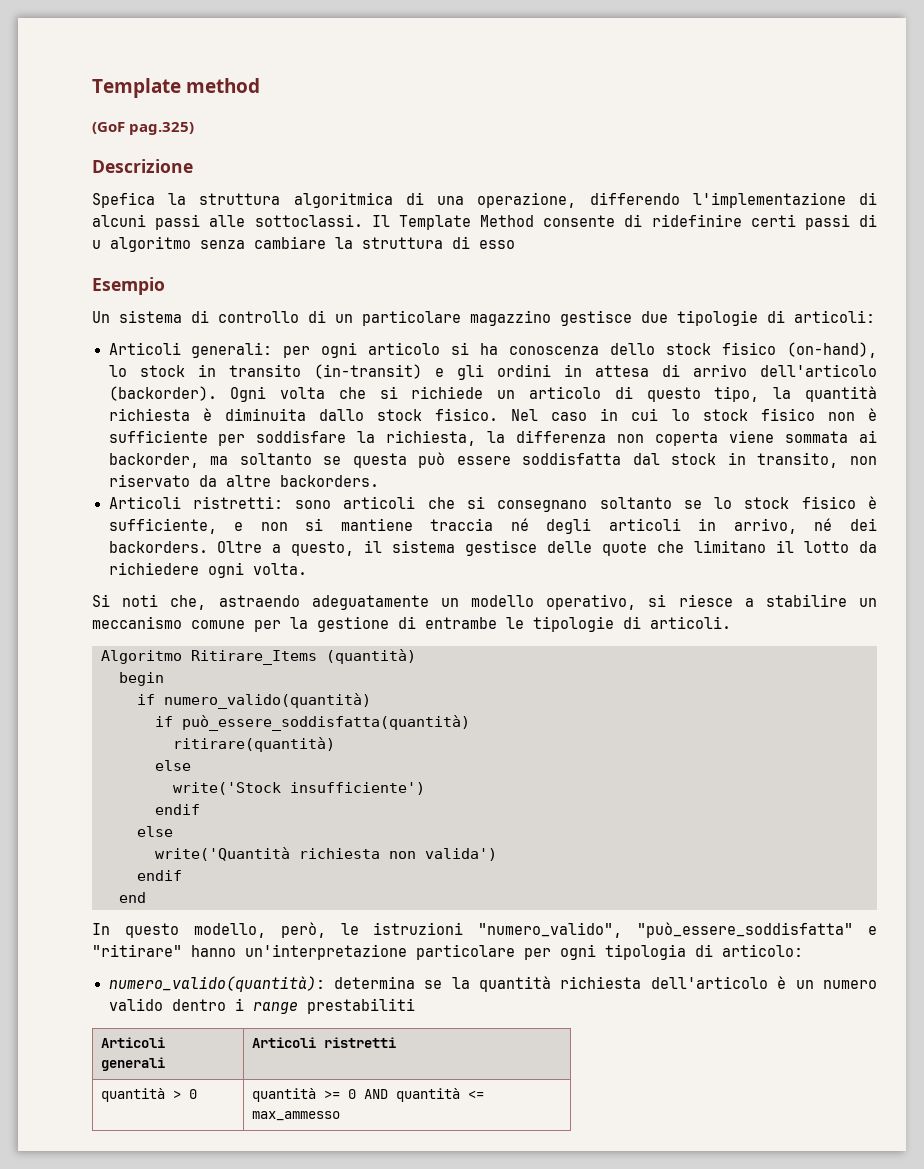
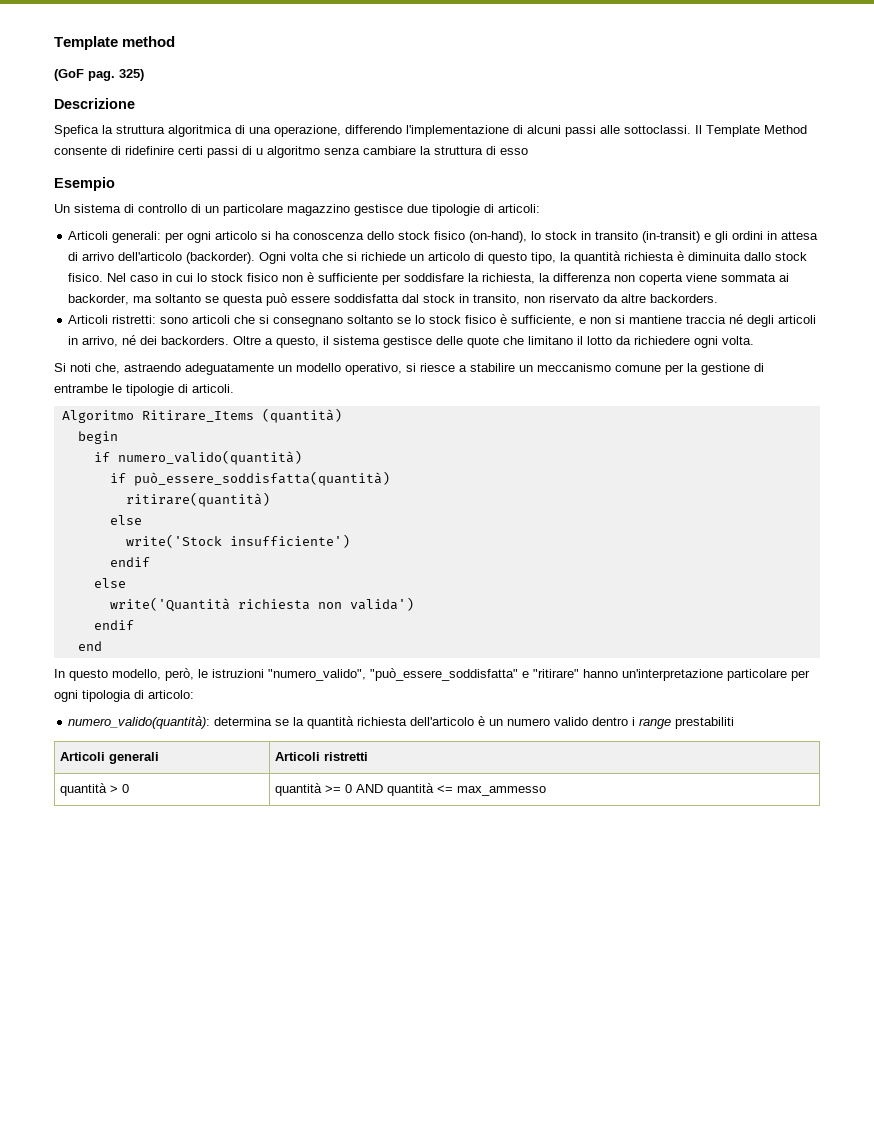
[129,122,195,135] pag.325) -> [88,69,144,81] pag. 325)

